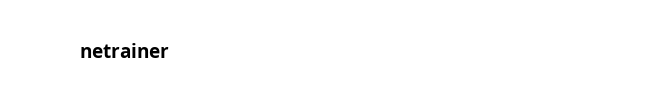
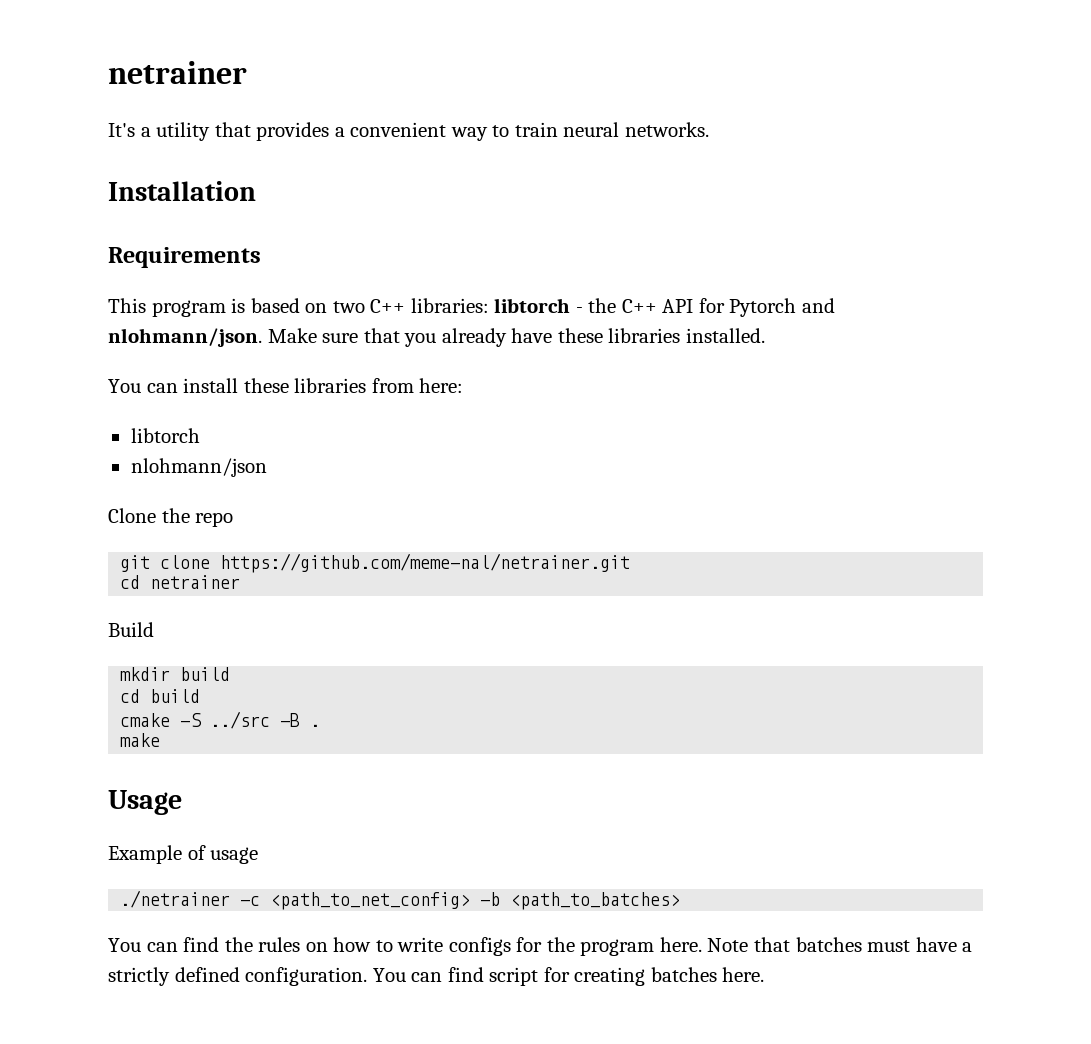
[80,43,169,58] netrainer -> [108,61,247,84] [108,122,709,141] [108,181,256,201] [108,247,261,268] [108,298,836,317] [108,328,765,347] [108,378,464,393] [130,428,200,443] [130,458,267,477] [108,508,234,527] [120,553,631,573] [120,575,241,589] [108,622,154,637] [120,667,231,681] [120,689,201,703] [120,711,321,729] [120,733,161,747] [108,790,182,815] [108,845,259,864] [120,890,681,910] [108,937,973,956] [108,967,765,986] netrainer // It's a utility that provides a convenient way to train neural networks. // Installation // Requirements // This program is based on two C++ libraries: libtorch - the C++ API for Pytorch and nlohmann/json. Make sure that you already have these libraries installed. // You can install these libraries from here: // libtorch // nlohmann/json // Clone the repo // git clone https://github.com/meme-nal/netrainer.git // cd netrainer // Build // mkdir build // cd build // cmake -S ../src -B . // make // Usage // Example of usage // ./netrainer -c <path_to_net_config> -b <path_to_batches> // You can find the rules on how to write configs for the program here. Note that batches must have a strictly defined configuration. You can find script for creating batches here.

